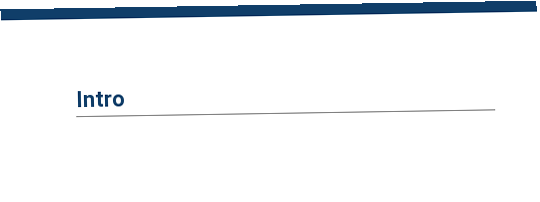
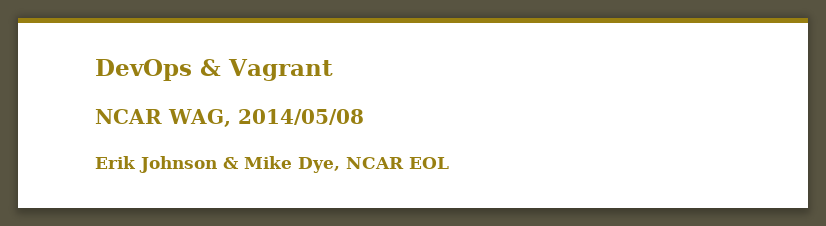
[75,90,126,108] Intro -> [95,59,333,81] [95,109,364,127] [95,156,449,173] DevOps & Vagrant // NCAR WAG, 2014/05/08 // Erik Johnson & Mike Dye, NCAR EOL

